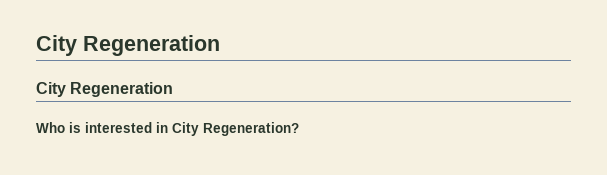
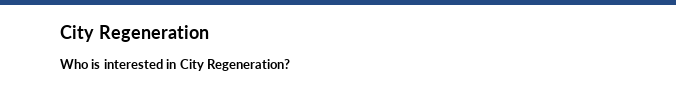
[36,35,220,56] [36,82,174,97] City Regeneration // City Regeneration -> [60,25,209,42] City Regeneration

